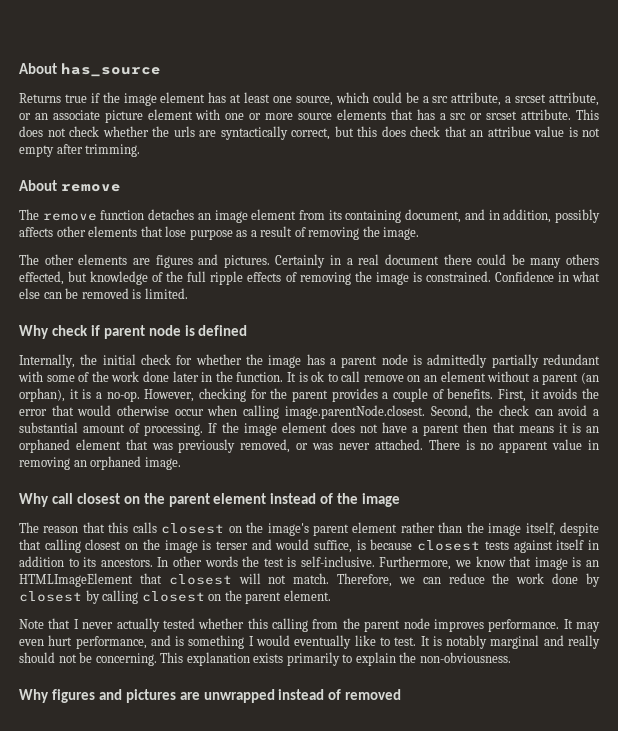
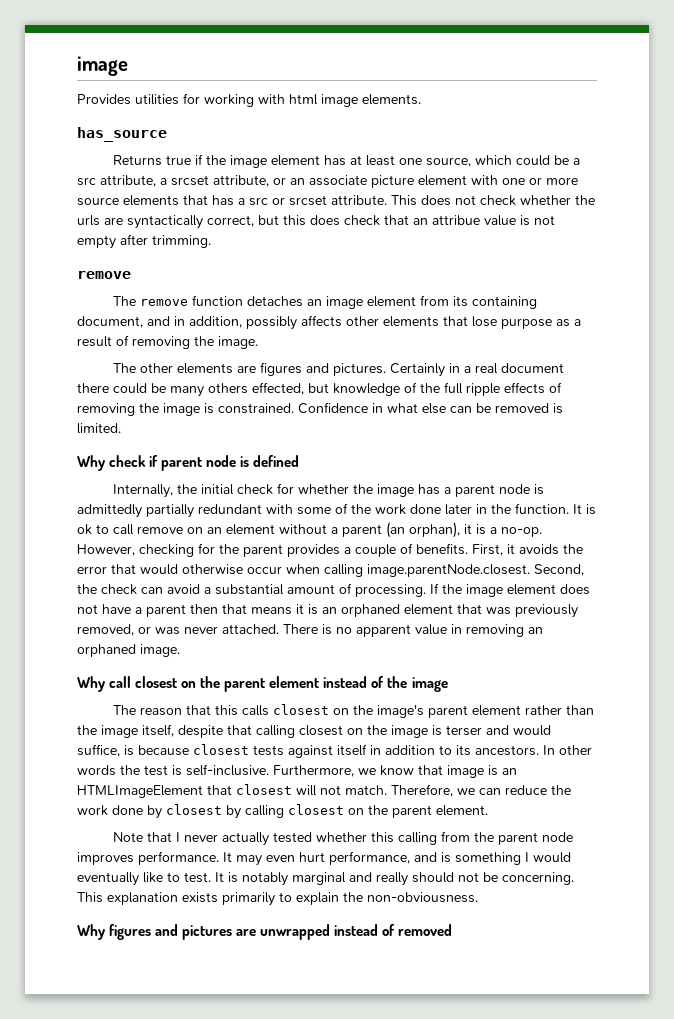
[19,63,57,74] About -> [77,56,128,76] [77,93,421,107] image // Provides utilities for working with html image elements. //
[19,180,57,191] About -> (211, 241) none

